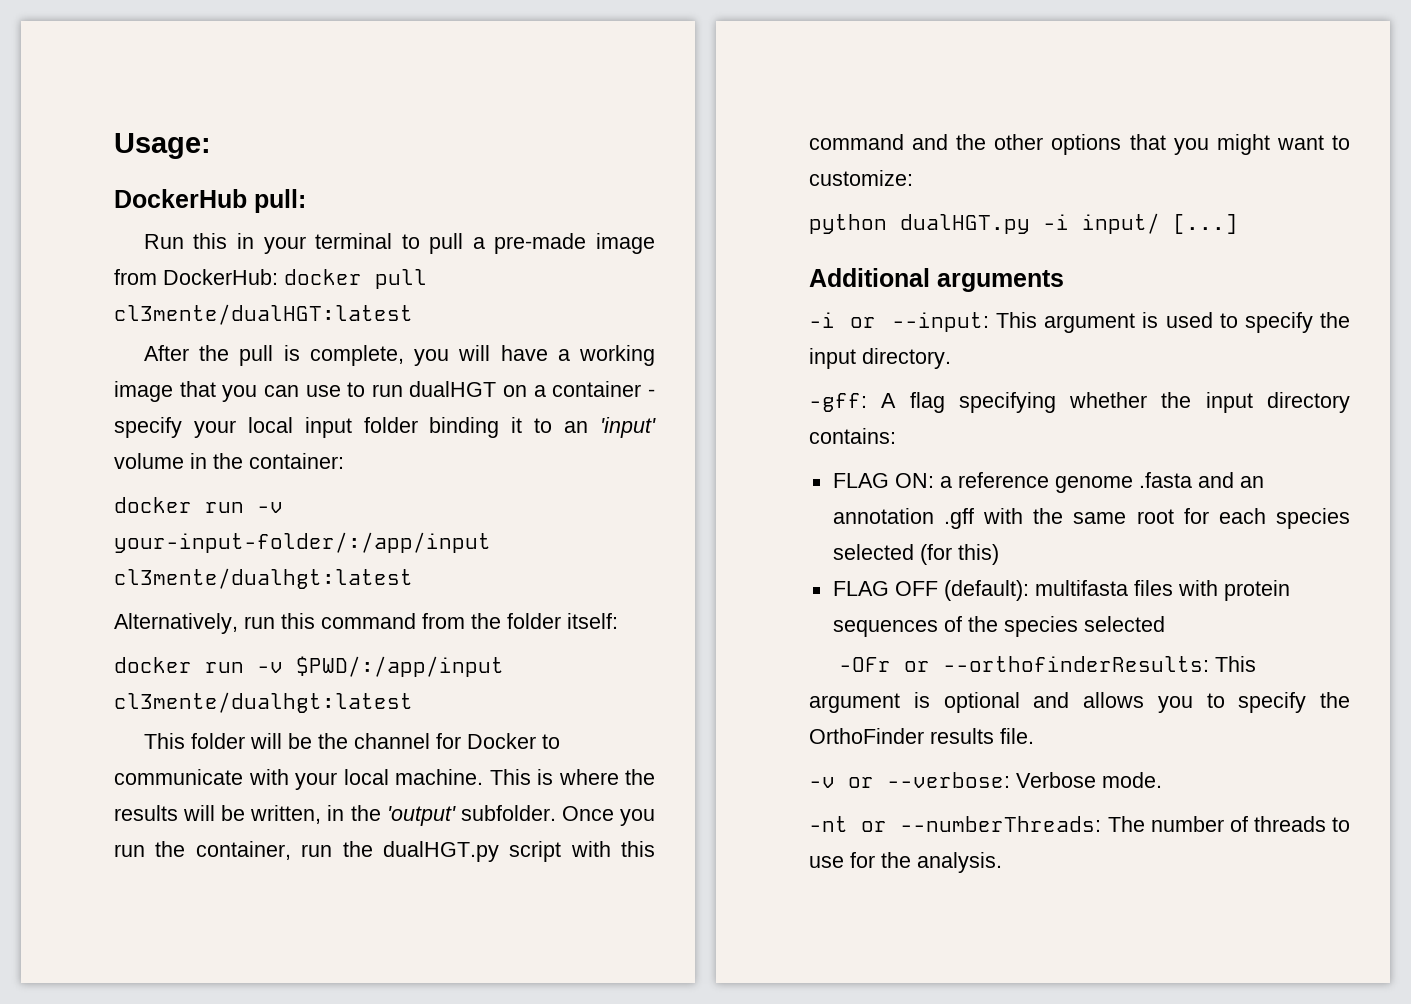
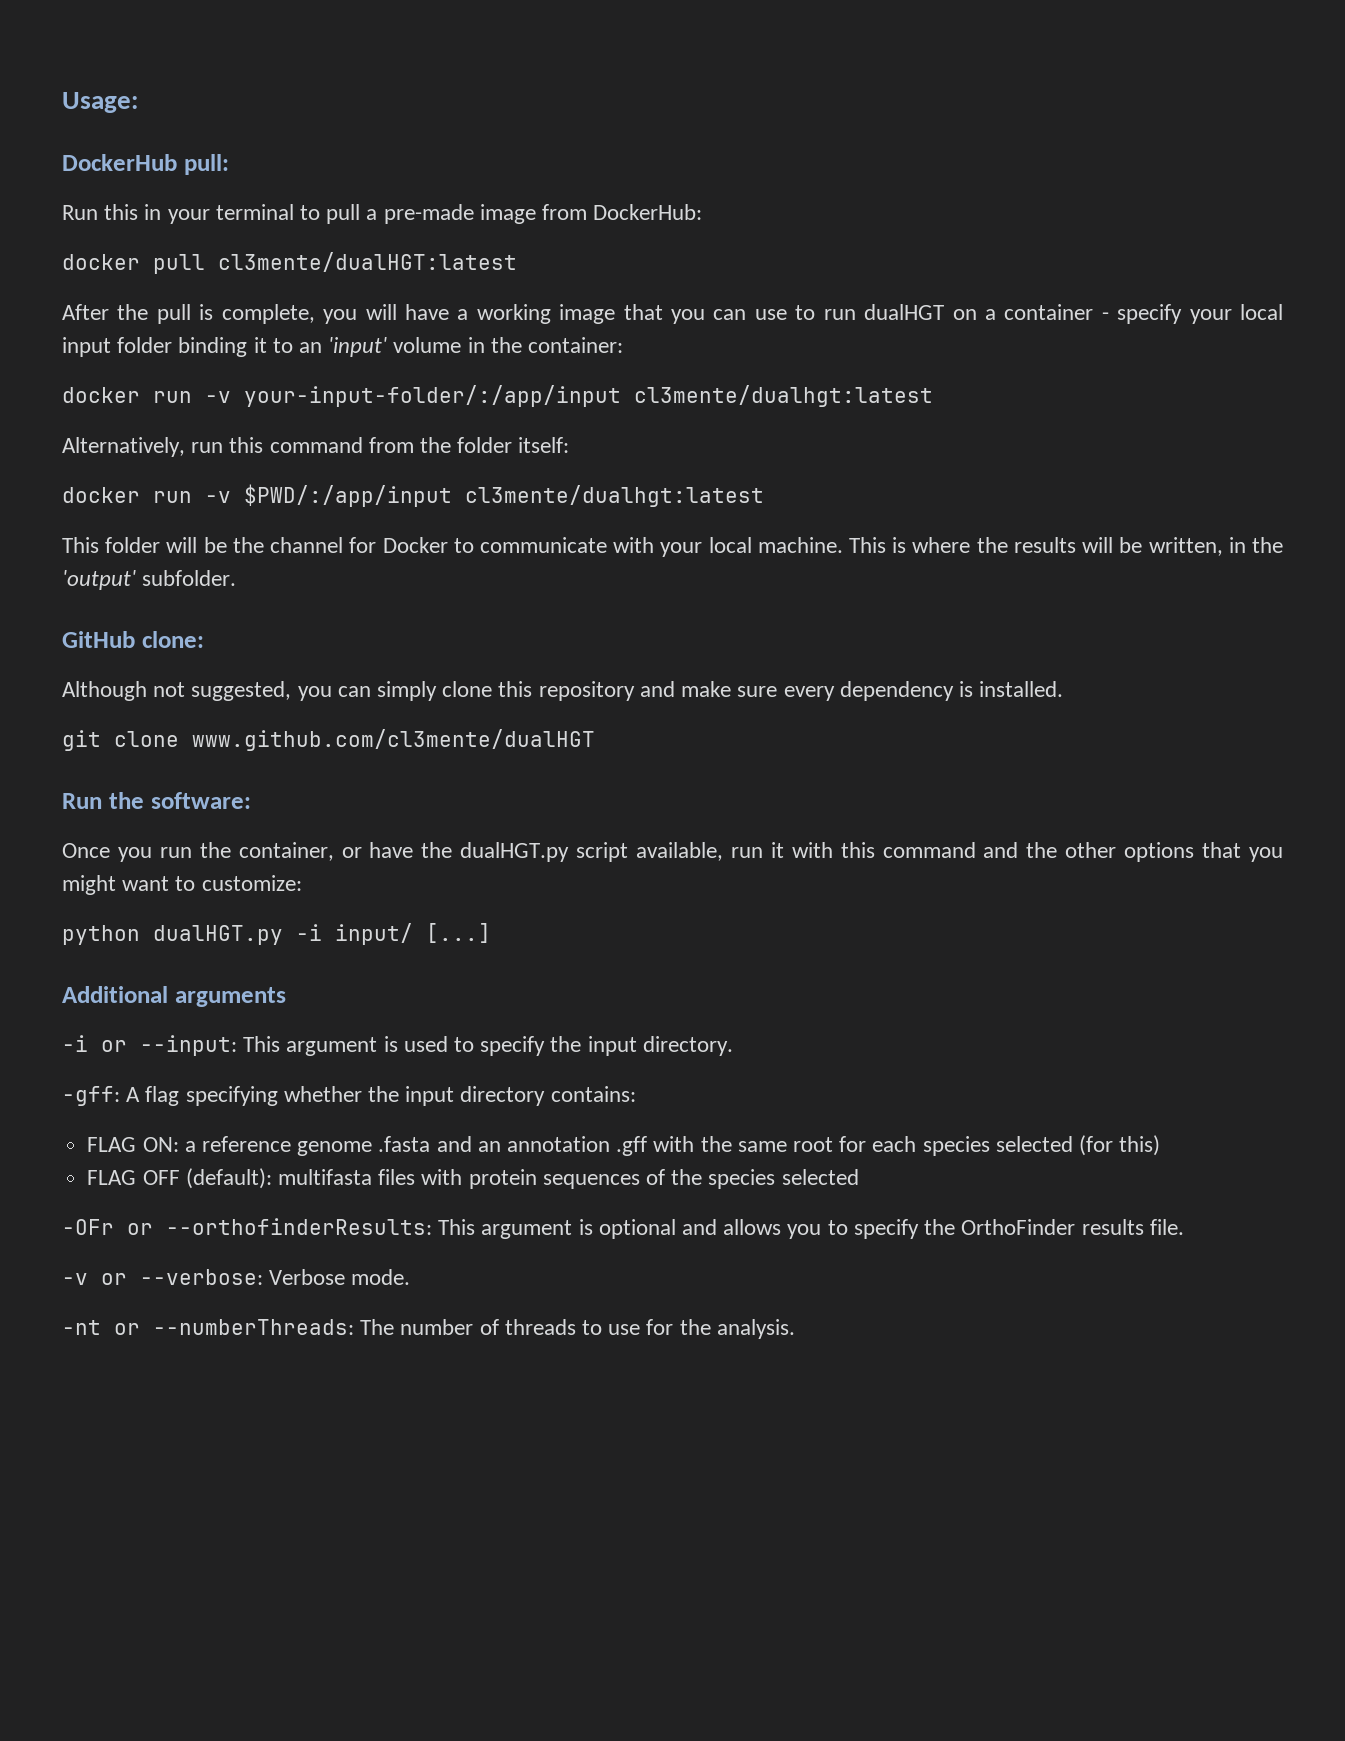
(278, 277) none -> (703, 212) //
(556, 813) none -> [62,631,204,648] [62,681,1064,701] [62,729,595,751] [62,792,251,809] // GitHub clone: // Although not suggested, you can simply clone this repository and make sure every dependency is installed. // git clone www.github.com/cl3mente/dualHGT // Run the software: //
[301,844,333,857] run -> [341,842,414,858] or have
(562, 851) none -> [636,842,784,861] available, run it

